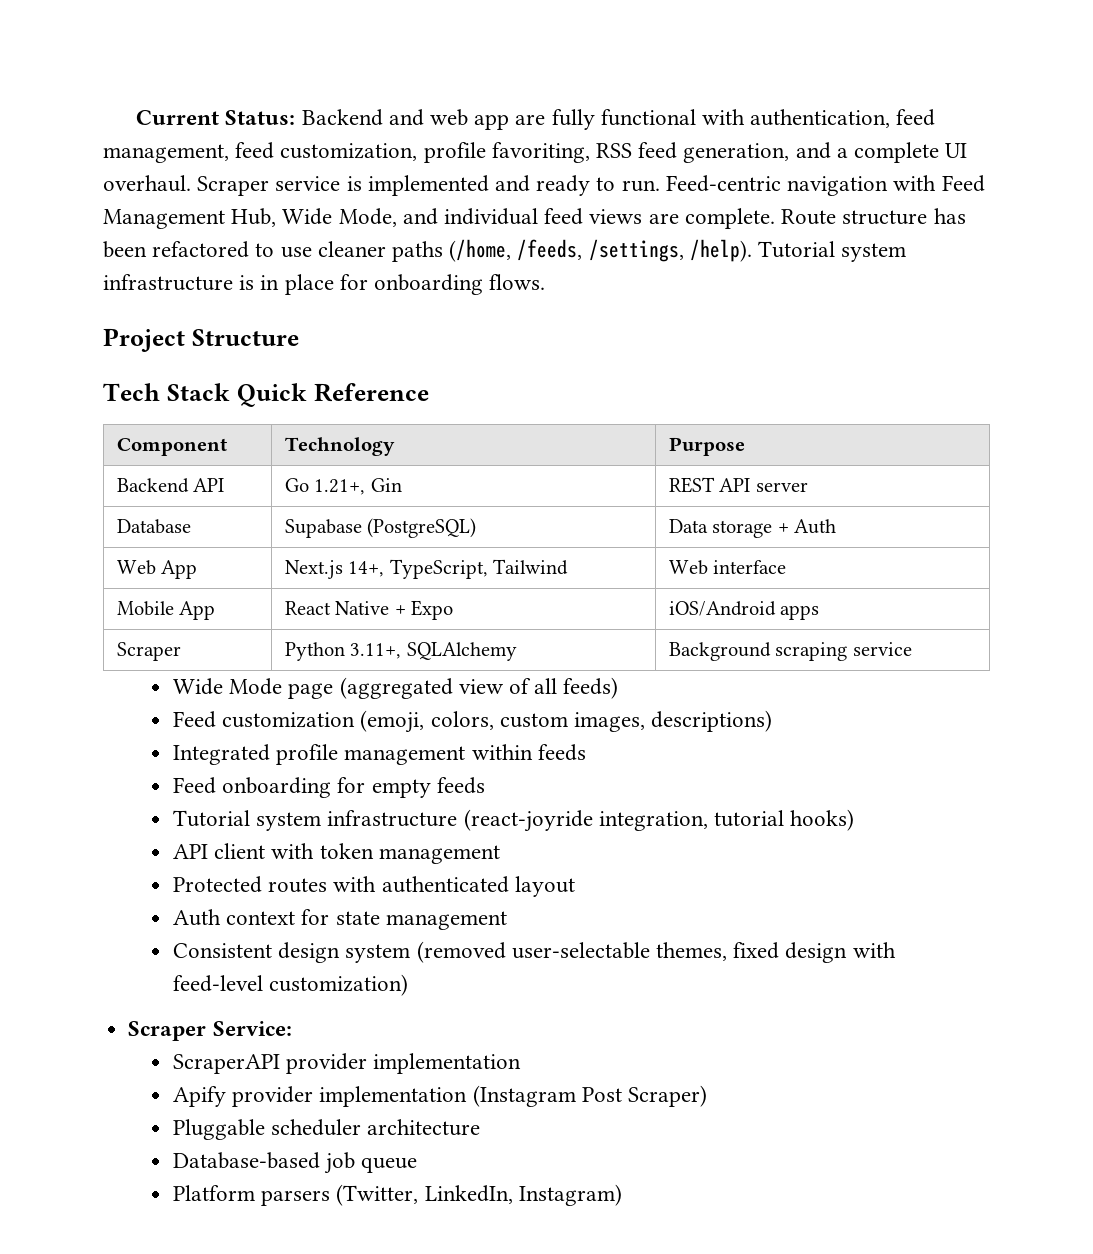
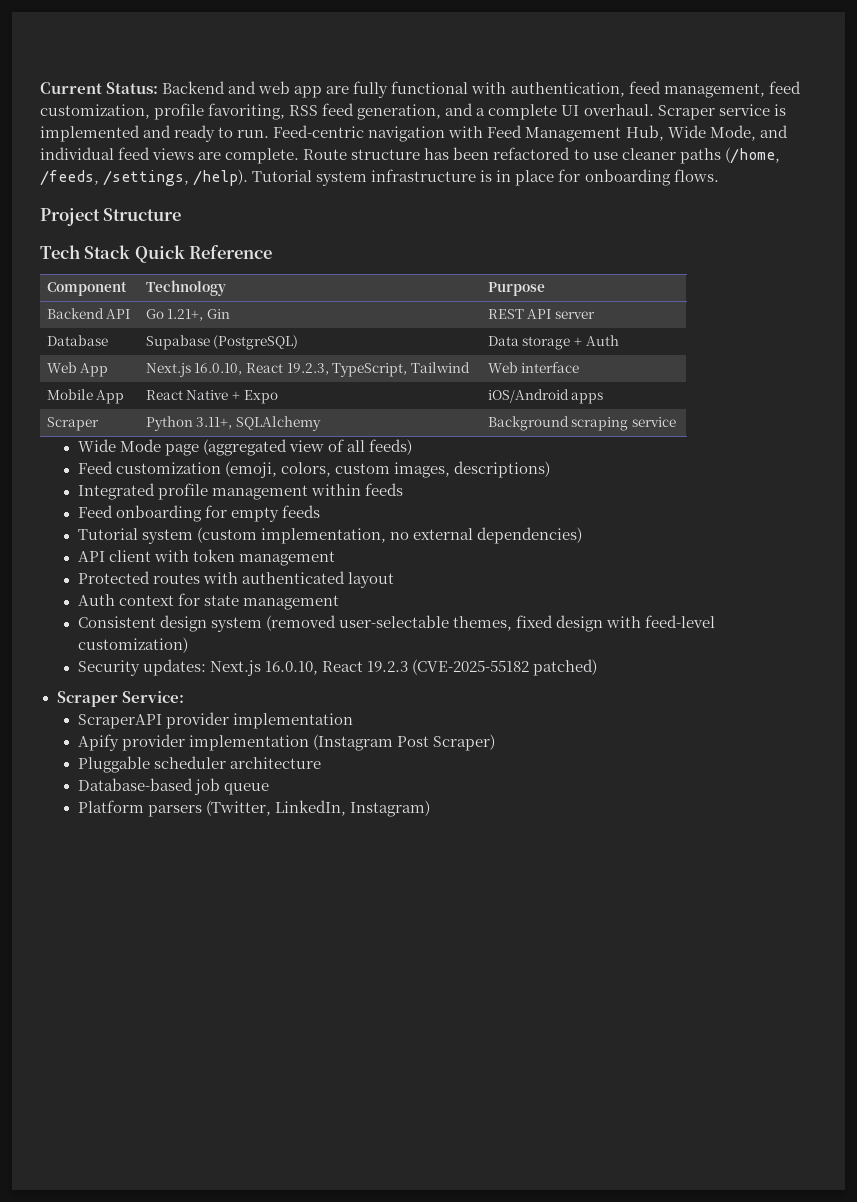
[348,561,385,577] 14+, -> [194,363,329,375] 16.0.10, React 19.2.3,
[327,809,855,832] infrastructure (react-joyride integration, tutorial hooks) -> [197,527,583,544] (custom implementation, no external dependencies)
(409, 985) none -> [77,659,598,676] // Security updates: Next.js 16.0.10, React 19.2.3 (CVE-2025-55182 patched)

